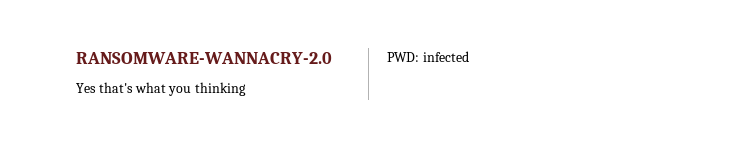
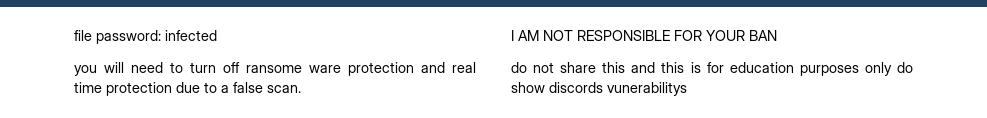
[76,52,332,64] [76,82,247,96] [387,51,469,62] RANSOMWARE-WANNACRY-2.0 // Yes that's what you thinking // PWD: infected -> [74,30,217,44] [74,62,476,76] [74,82,301,96] [511,30,777,41] [511,62,913,76] [511,82,687,96] file password: infected // you will need to turn off ransome ware protection and real time protection due to a false scan. // I AM NOT RESPONSIBLE FOR YOUR BAN // do not share this and this is for education purposes only do show discords vunerabilitys

